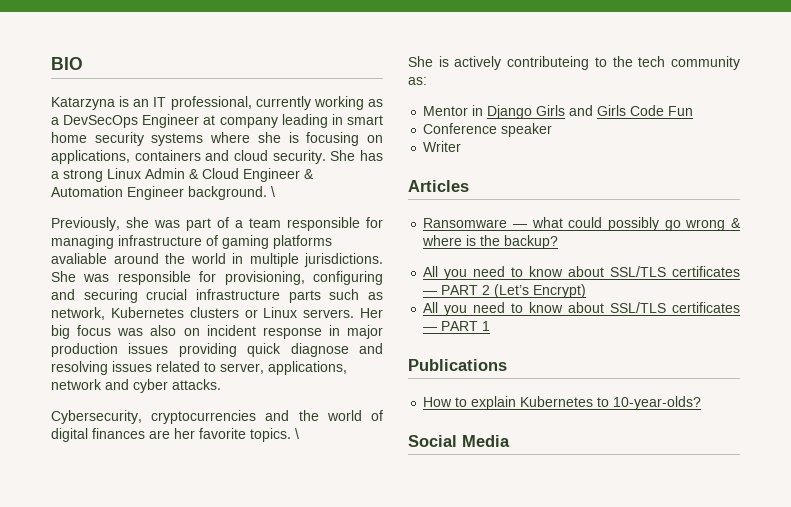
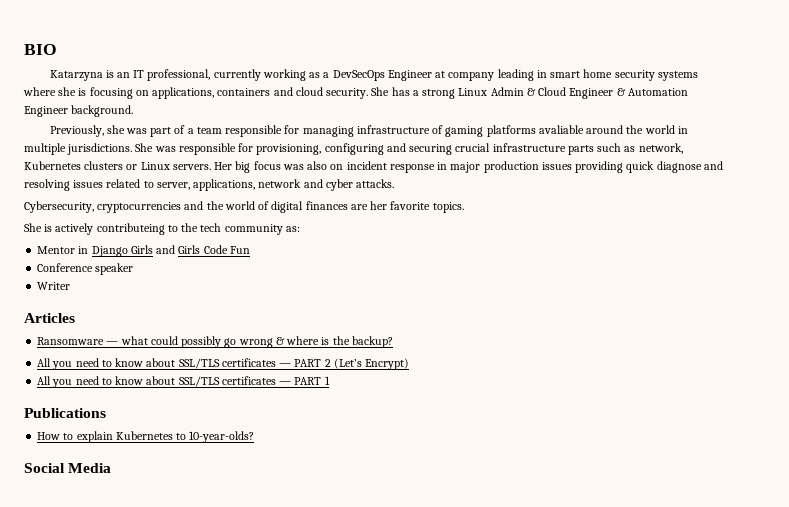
[271,186,275,197] \ -> (134, 111) none
[295,428,299,439] \ -> (464, 207) none

